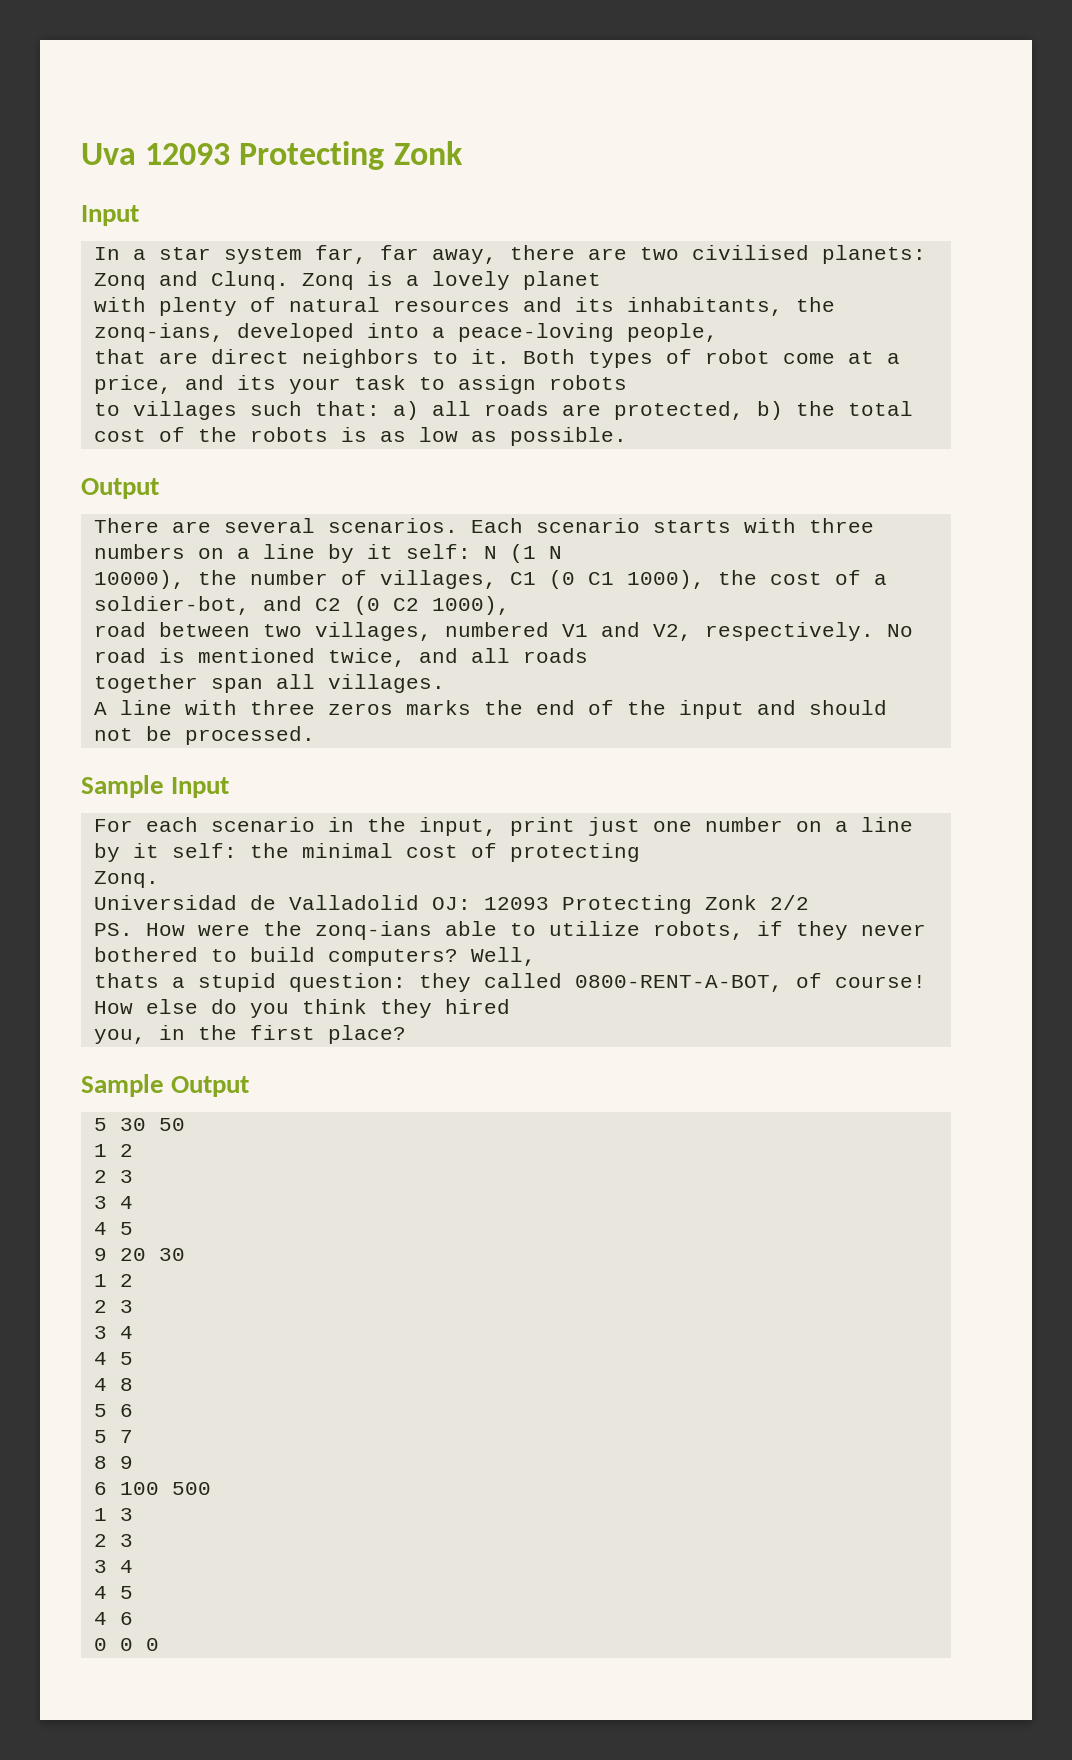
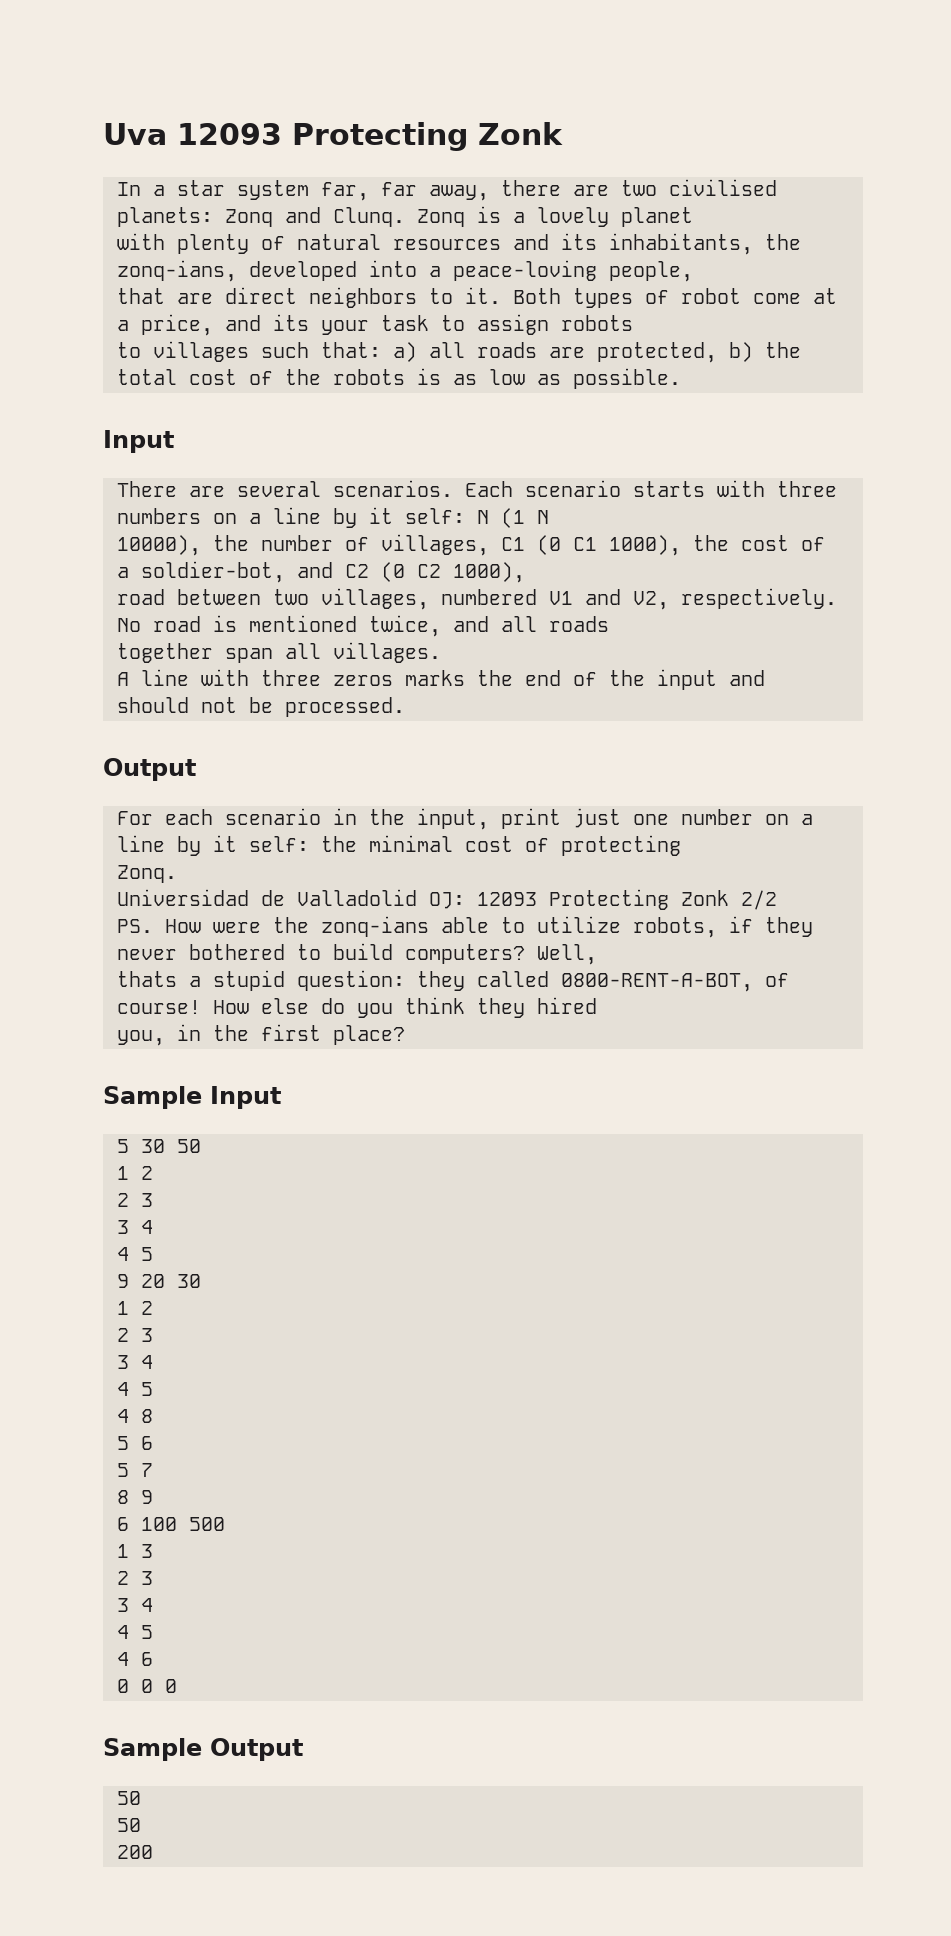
[81,205,139,226] // Input -> (563, 133) none
[81,478,159,499] Output -> [103,430,174,453] Input
[81,775,230,798] Sample Input -> [103,758,196,781] Output
[171,1076,250,1097] Output -> [210,1086,281,1109] Input
(159, 1644) none -> [103,1738,303,1761] [117,1791,142,1805] [117,1818,142,1832] [117,1845,154,1859] // Sample Output // 50 // 50 // 200

